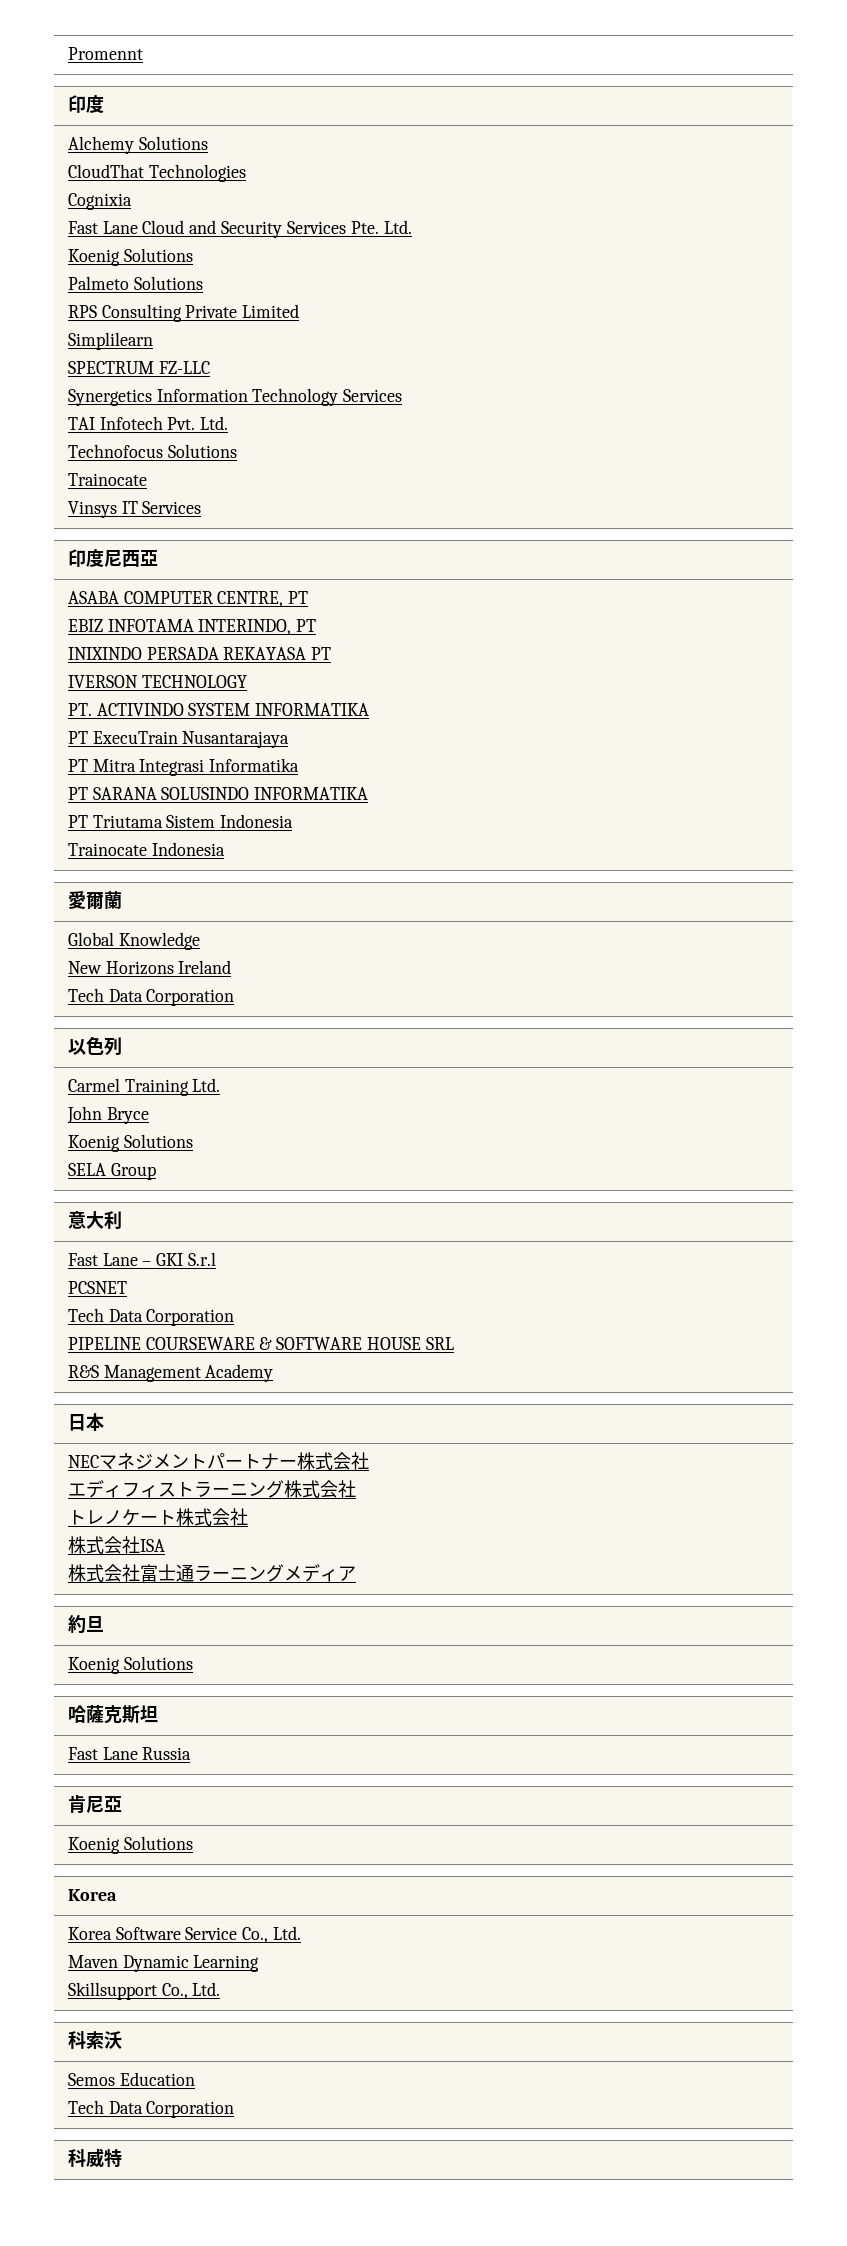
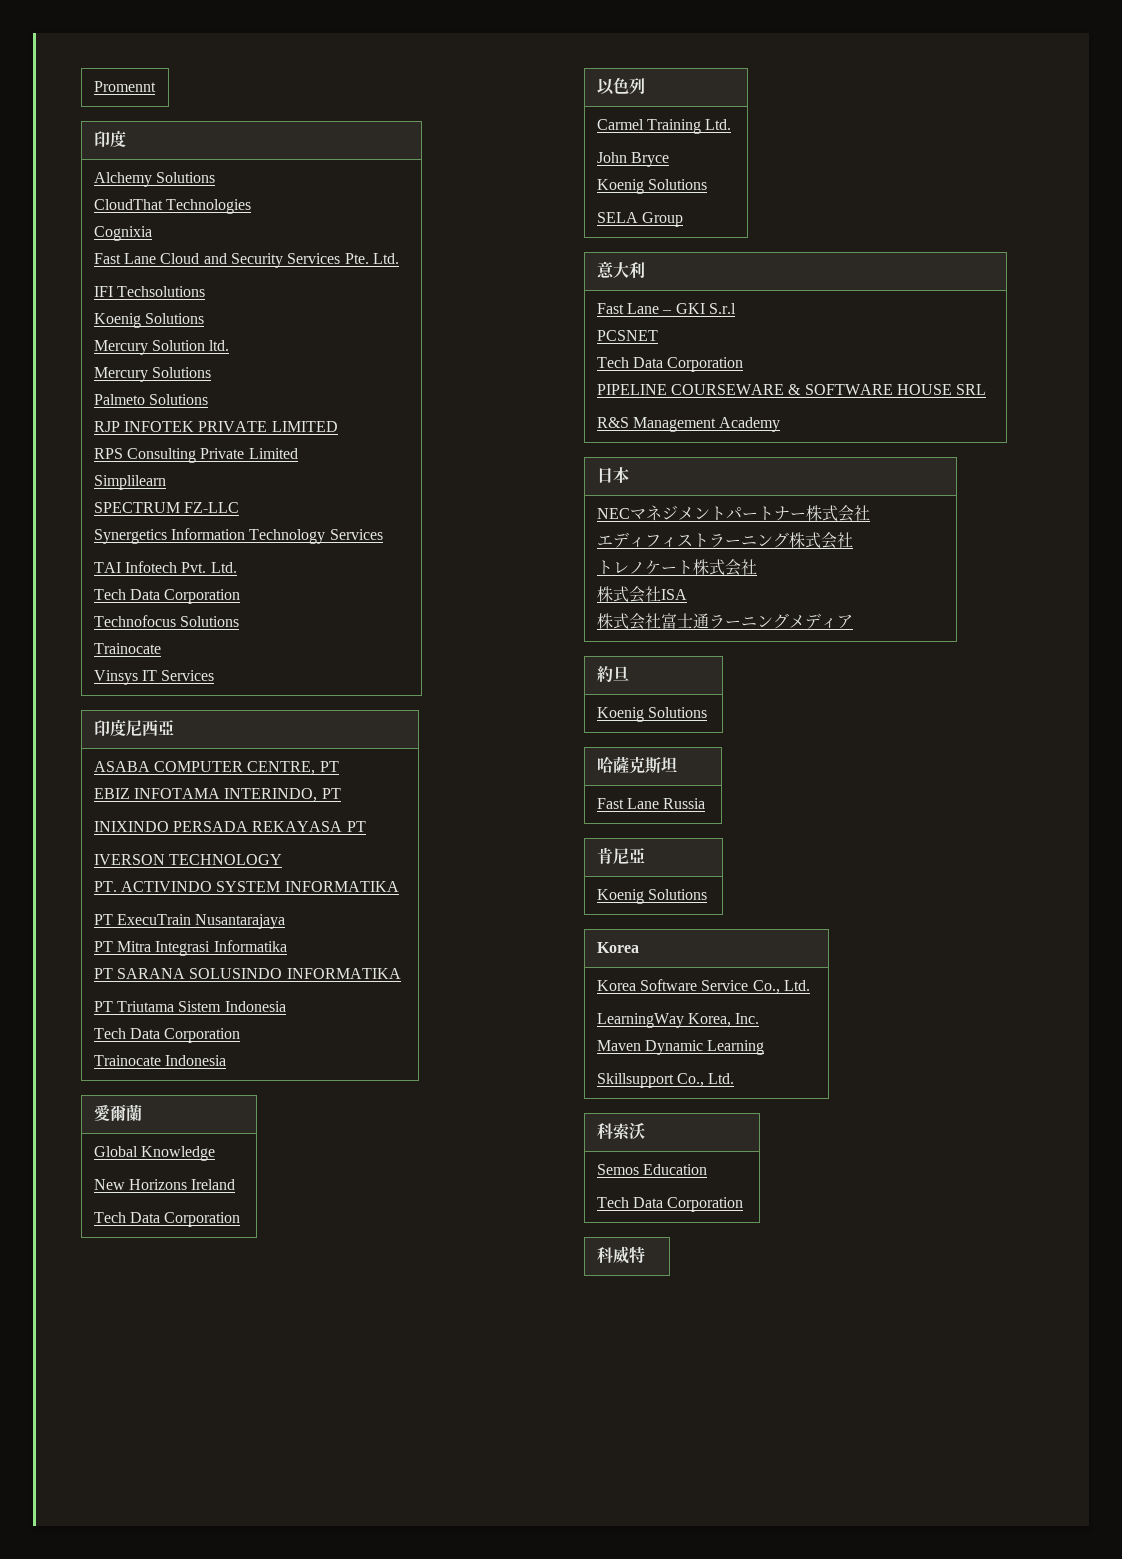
[67,248,193,266] [67,276,203,290] // Koenig Solutions // Palmeto Solutions -> [93,286,206,297] [93,313,205,328] [93,340,230,355] [93,367,212,382] [93,394,209,405] [93,421,338,432] // IFI Techsolutions // Koenig Solutions // Mercury Solution ltd. // Mercury Solutions // Palmeto Solutions // RJP INFOTEK PRIVATE LIMITED
(229, 423) none -> [93,589,241,604] // Tech Data Corporation
(294, 821) none -> [93,1028,241,1043] // Tech Data Corporation
(302, 1933) none -> [596,1013,760,1028] // LearningWay Korea, Inc.

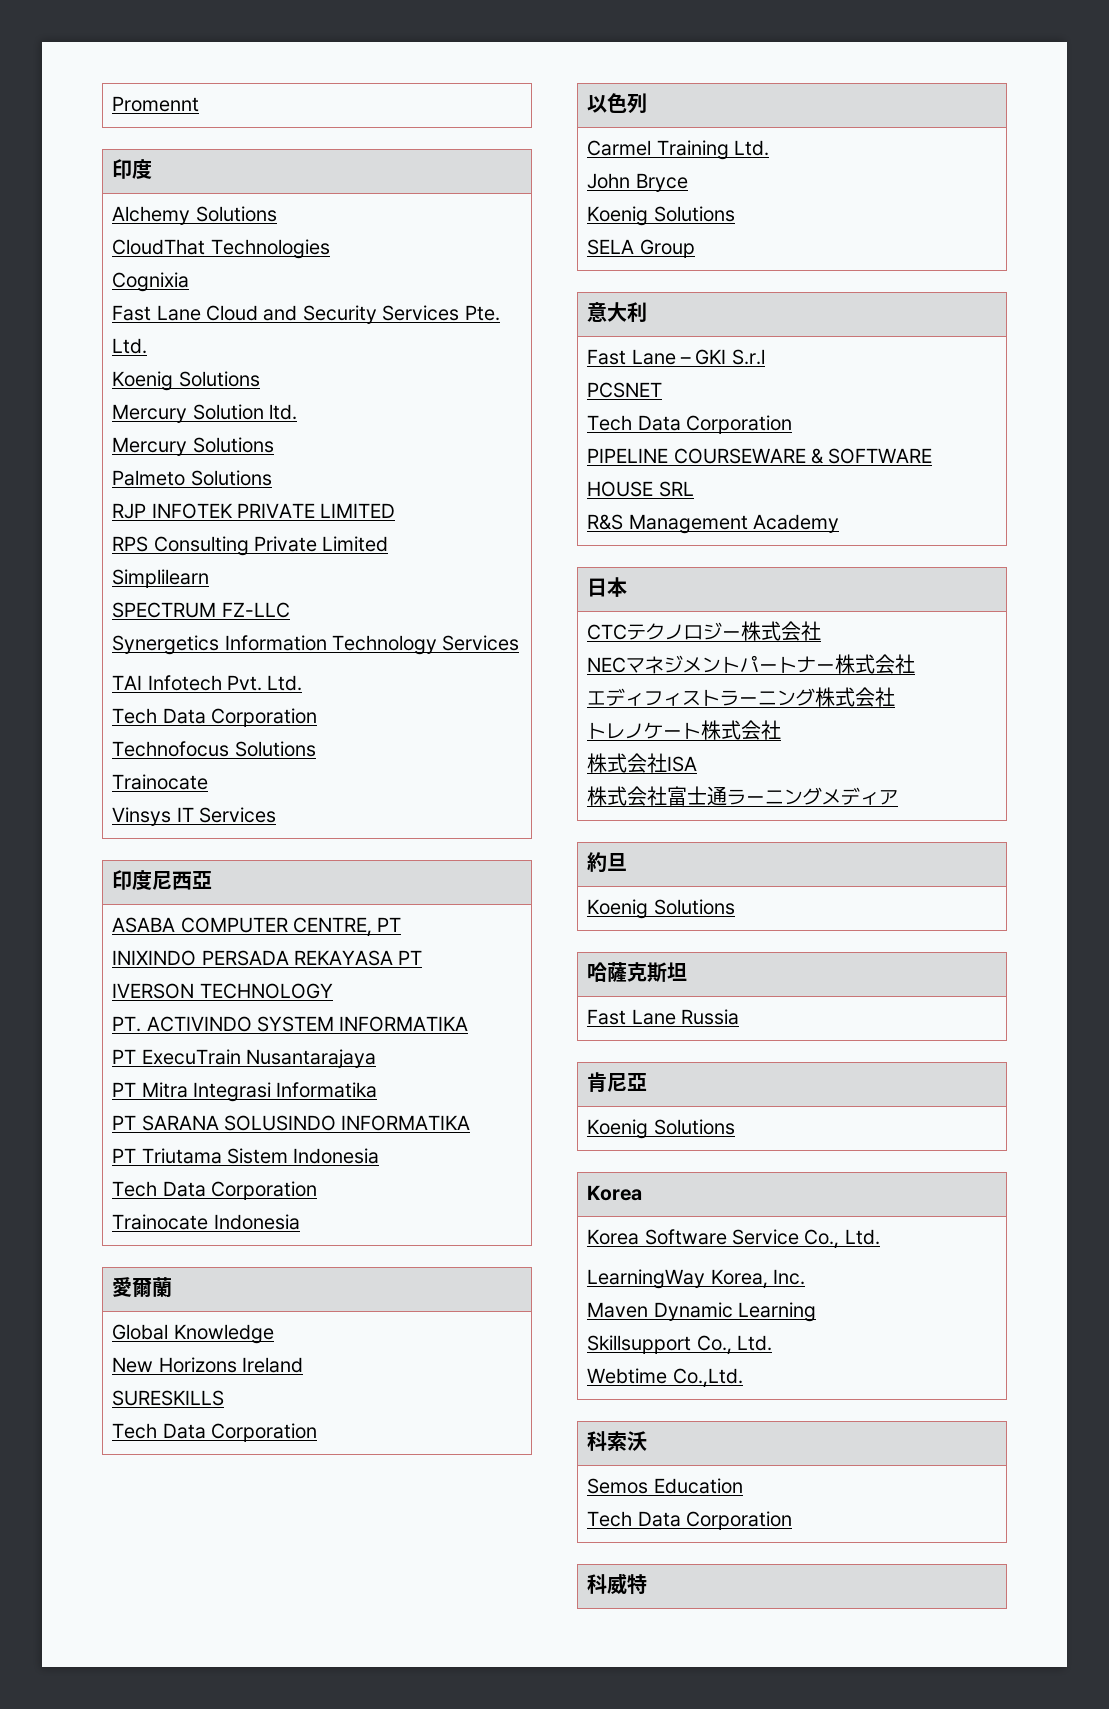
[93,286,206,297] // IFI Techsolutions -> (148, 346) none
[93,788,341,802] // EBIZ INFOTAMA INTERINDO, PT -> (402, 924) none
(236, 1184) none -> [112,1390,225,1406] // SURESKILLS
(629, 475) none -> [587,621,822,641] CTCテクノロジー株式会社 //
(735, 1078) none -> [587,1368,743,1388] // Webtime Co.,Ltd.

